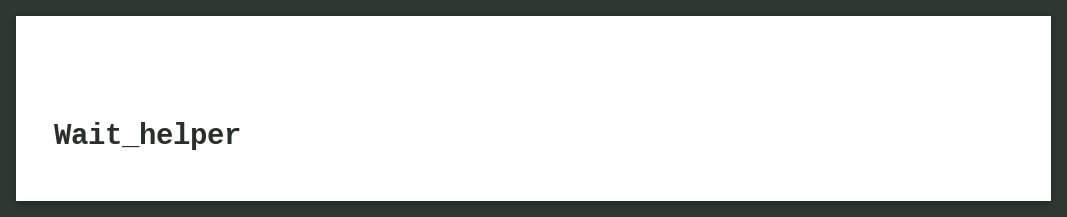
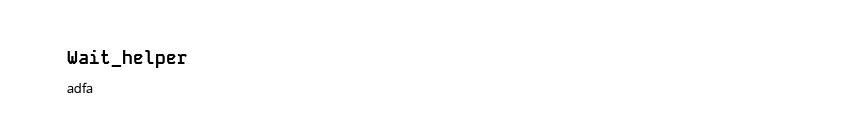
(241, 136) none -> [67,82,93,94] // adfa

